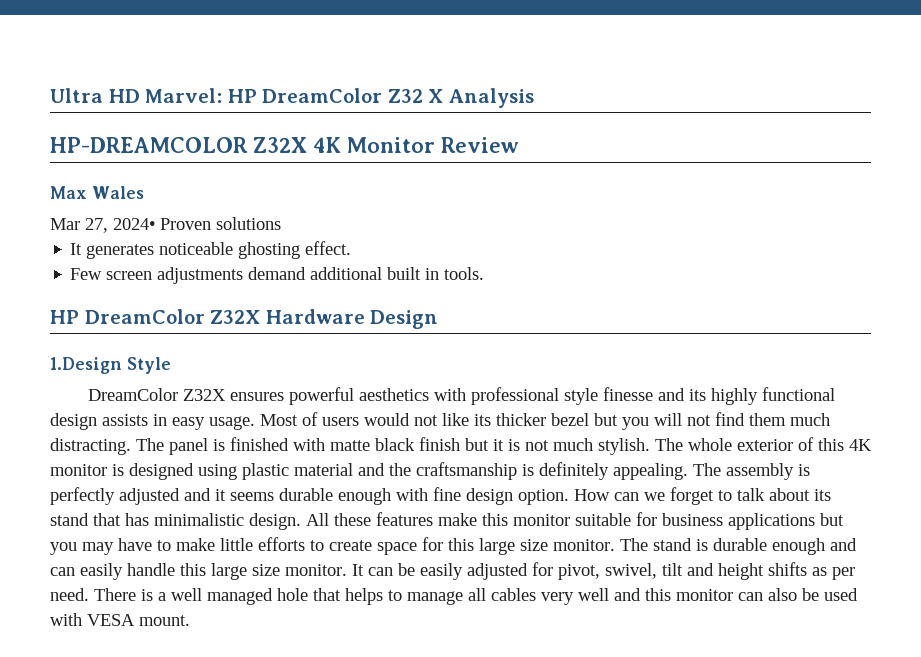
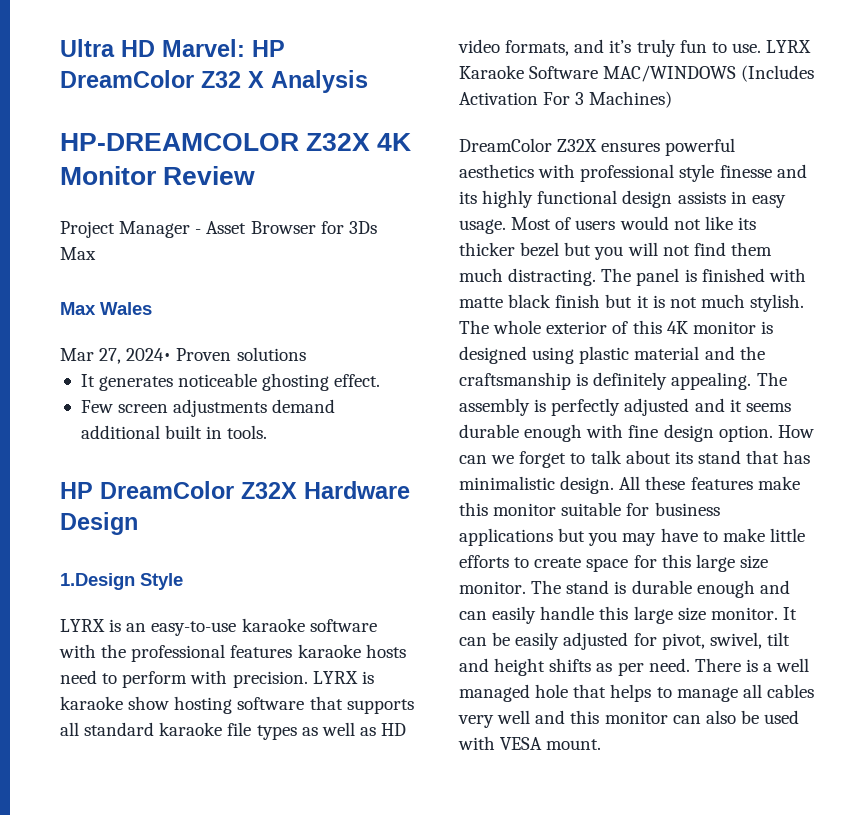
(519, 145) none -> [60,221,377,238] [60,247,96,260] // Project Manager - Asset Browser for 3Ds Max
(171, 365) none -> [60,618,377,636] [59,644,406,662] [60,670,374,688] [60,696,414,714] [60,722,407,740] [458,39,812,57] [459,65,815,82] [459,91,673,108] // LYRX is an easy-to-use karaoke software with the professional features karaoke hosts need to perform with precision. LYRX is karaoke show hosting software that supports all standard karaoke file types as well as HD video formats, and it’s truly fun to use. LYRX Karaoke Software MAC/WINDOWS (Includes Activation For 3 Machines)

